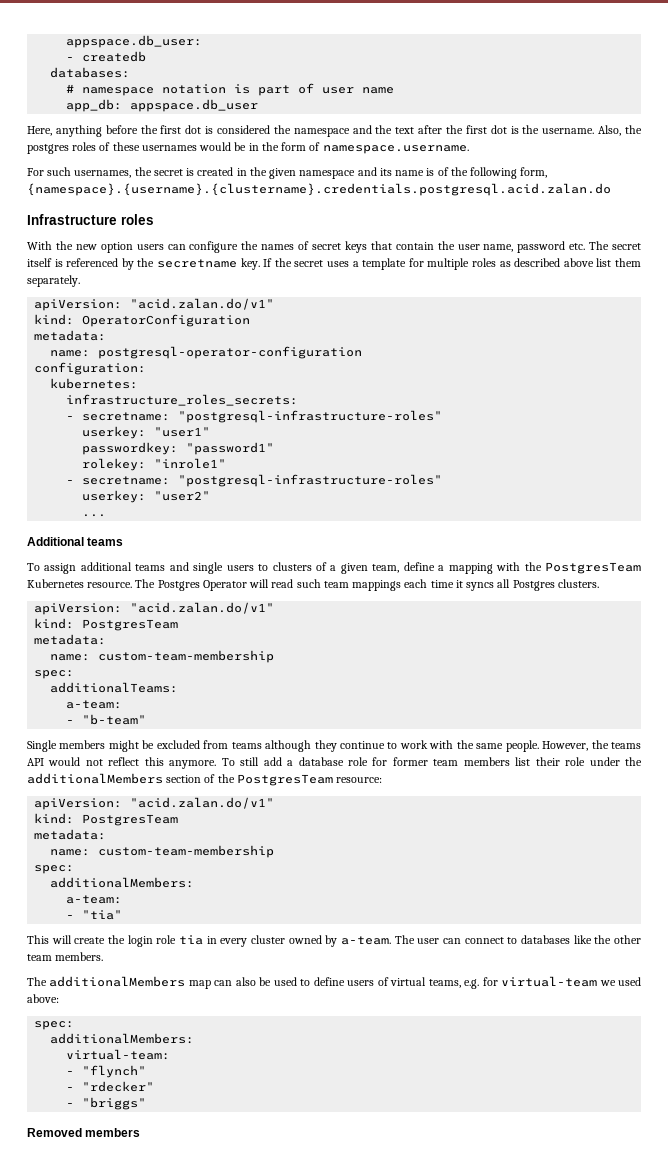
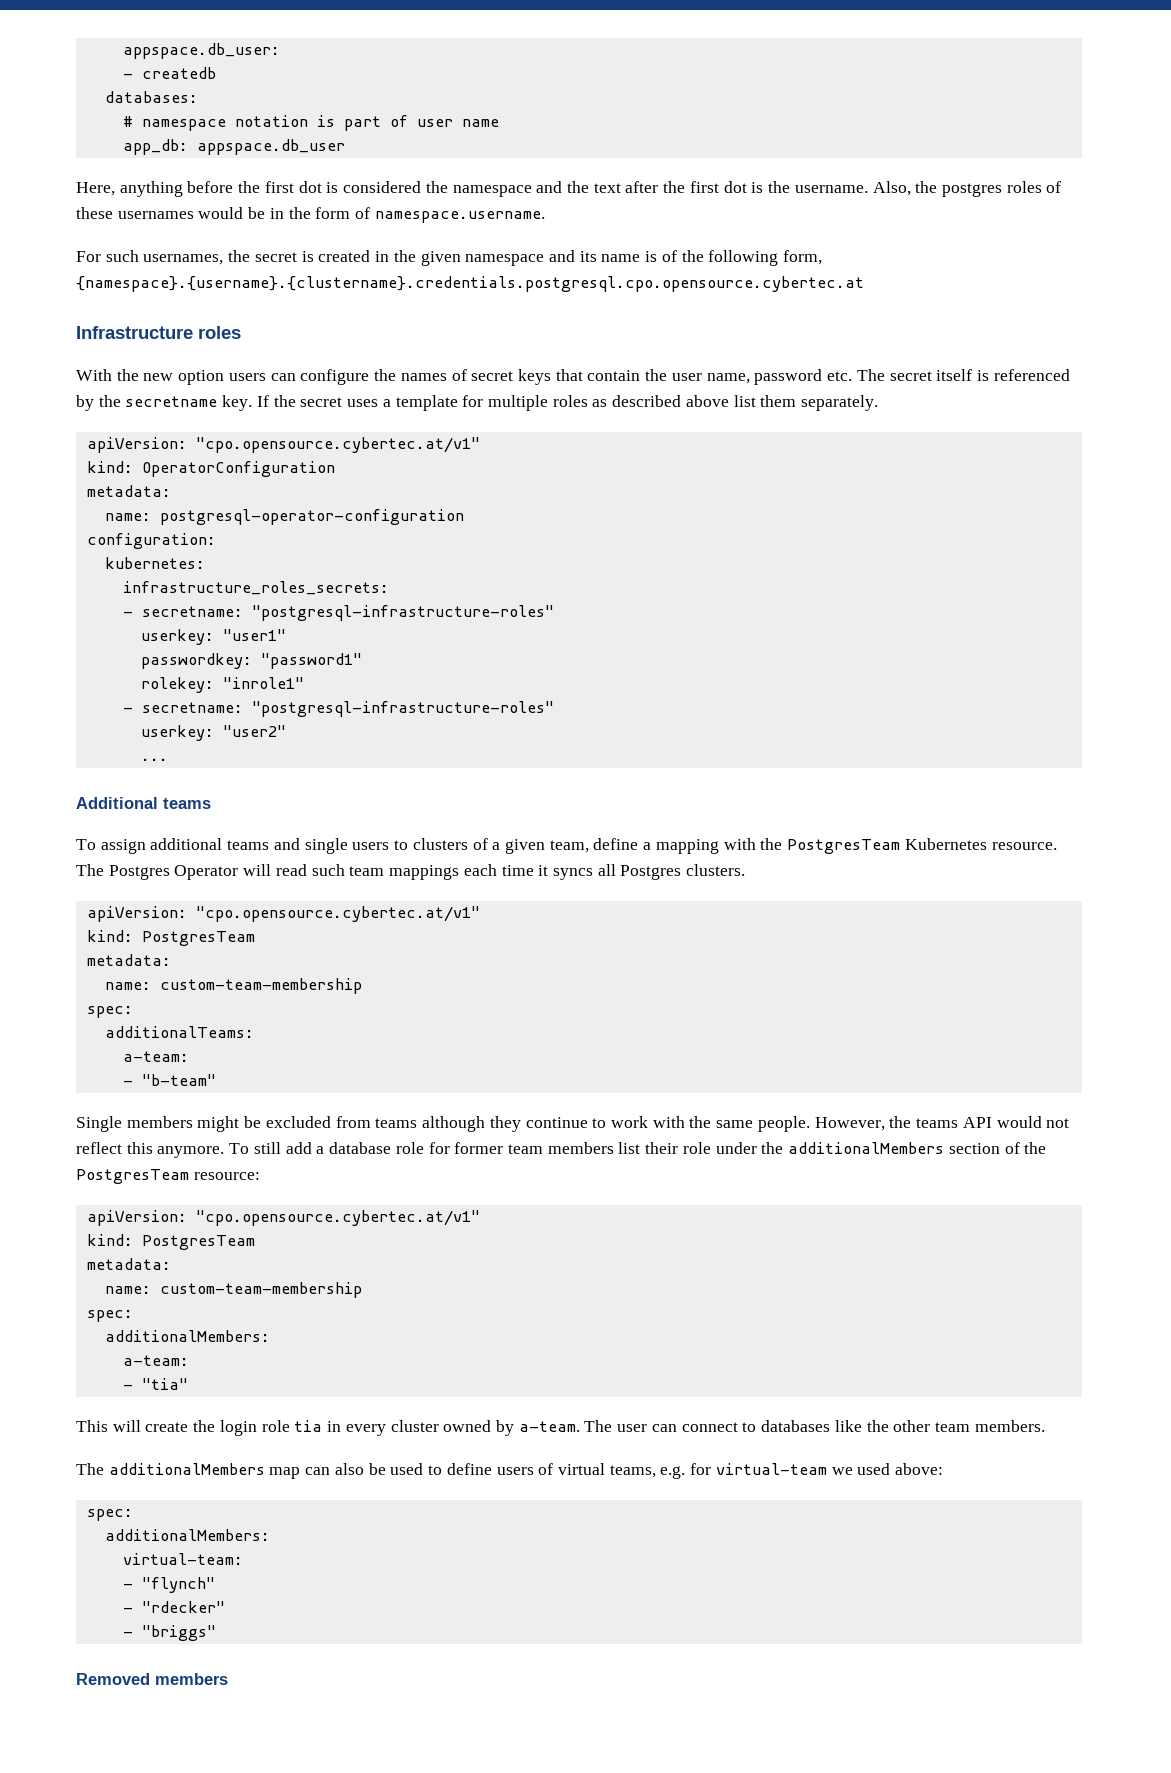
[27,183,611,196] {namespace}.{username}.{clustername}.credentials.postgresql.acid.zalan.do -> [76,276,864,292] {namespace}.{username}.{clustername}.credentials.postgresql.cpo.opensource.cybertec.at
[130,298,275,310] "acid.zalan.do/v1" -> [195,437,480,453] "cpo.opensource.cybertec.at/v1"
[130,602,275,614] "acid.zalan.do/v1" -> [195,906,480,922] "cpo.opensource.cybertec.at/v1"
[130,797,275,809] "acid.zalan.do/v1" -> [195,1210,480,1226] "cpo.opensource.cybertec.at/v1"

